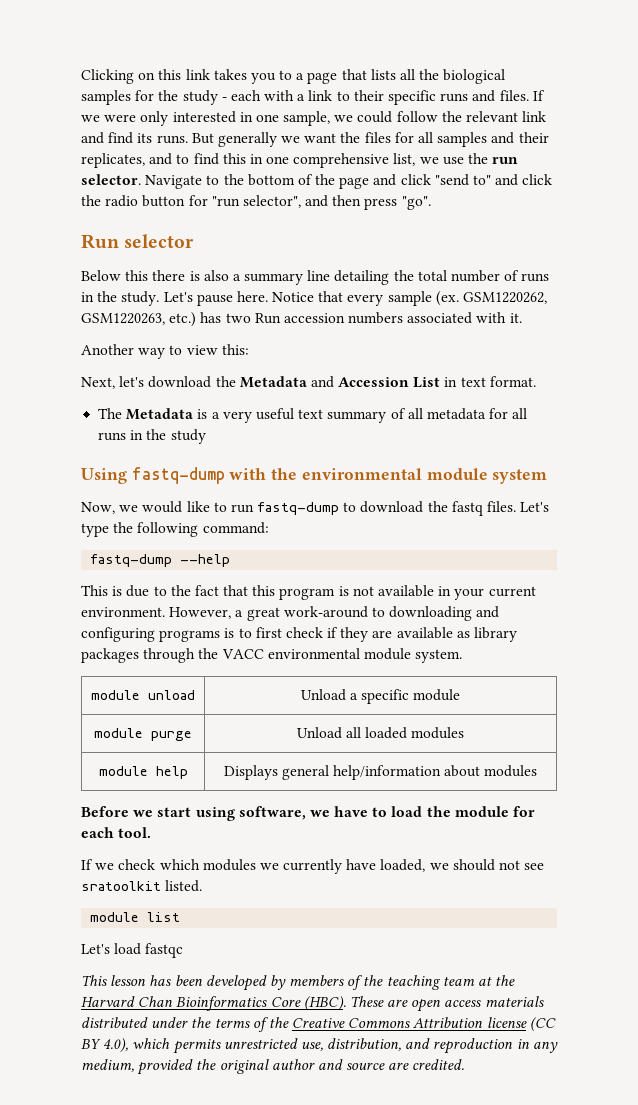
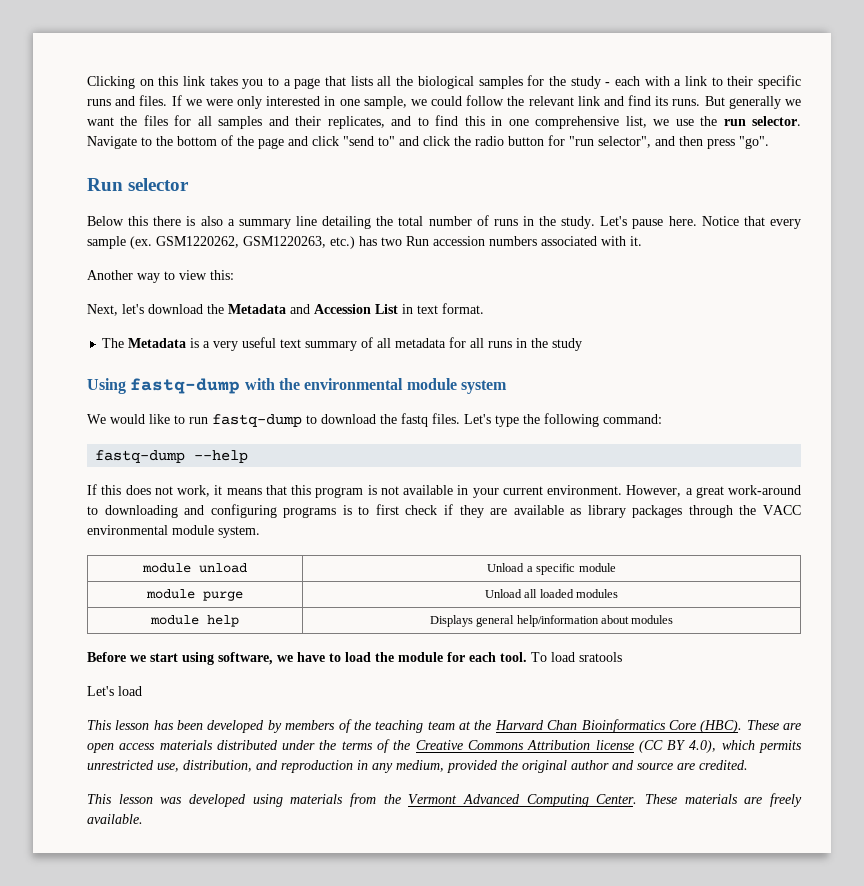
[81,502,139,514] Now, we -> [87,414,106,424] We
[81,585,219,597] This is due to the fact -> [87,484,262,497] If this does not work, it means
[81,859,545,874] [81,880,203,892] [90,912,181,922] // If we check which modules we currently have loaded, we should not see sratoolkit listed. // module list -> [531,652,622,662] To load sratools
[145,943,184,958] fastqc -> (142, 691) none
(465, 1064) none -> [87,793,802,807] [87,814,143,824] // This lesson was developed using materials from the Vermont Advanced Computing Center. These materials are freely available.

